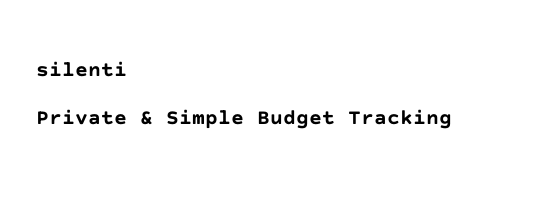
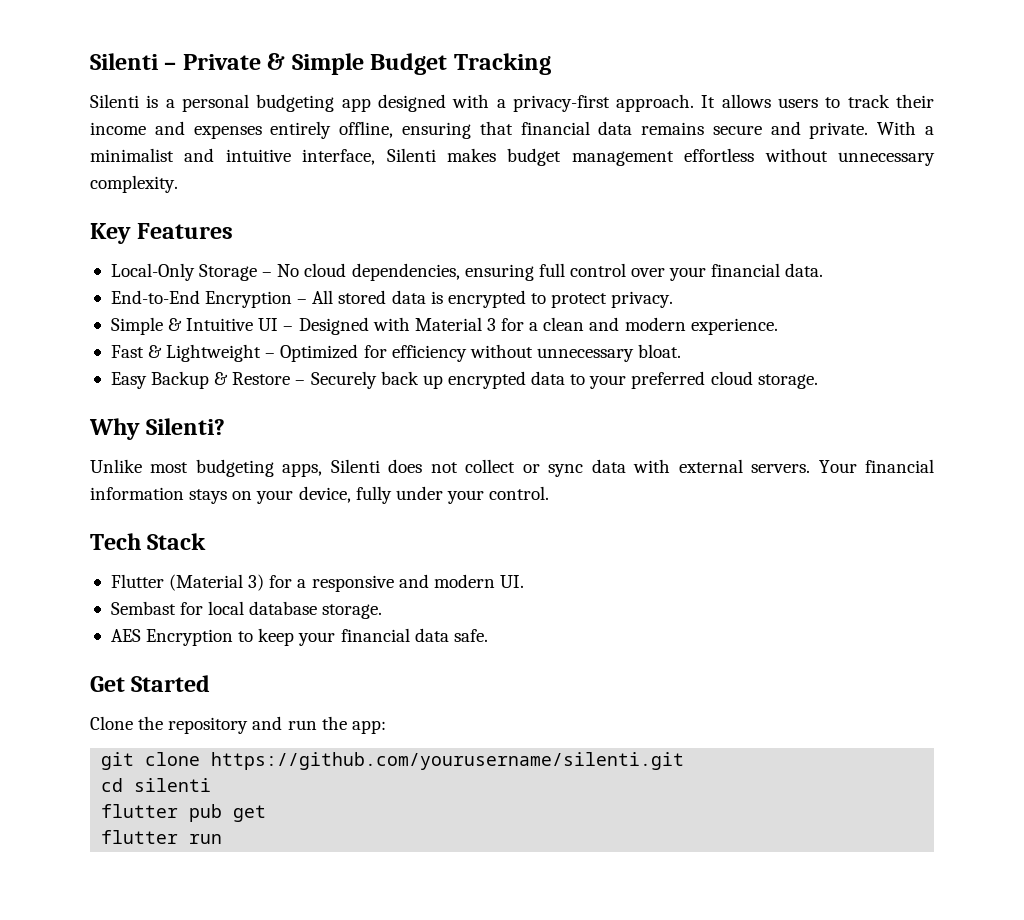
[36,61,127,77] silenti // -> [90,53,177,70] Silenti –
(452, 119) none -> [90,94,934,112] [90,121,935,139] [90,148,935,166] [90,175,178,193] [90,223,234,244] [110,263,824,281] [110,290,674,308] [110,317,778,335] [110,344,682,362] [110,371,818,389] [89,418,226,440] [90,459,934,477] [90,486,550,504] [90,533,207,550] [110,574,524,592] [110,601,383,619] [110,628,488,646] [90,675,211,692] [90,716,386,734] [101,752,685,770] [101,778,212,792] [101,804,267,822] [101,830,223,844] // Silenti is a personal budgeting app designed with a privacy-first approach. It allows users to track their income and expenses entirely offline, ensuring that financial data remains secure and private. With a minimalist and intuitive interface, Silenti makes budget management effortless without unnecessary complexity. // Key Features // Local-Only Storage – No cloud dependencies, ensuring full control over your financial data. // End-to-End Encryption – All stored data is encrypted to protect privacy. // Simple & Intuitive UI – Designed with Material 3 for a clean and modern experience. // Fast & Lightweight – Optimized for efficiency without unnecessary bloat. // Easy Backup & Restore – Securely back up encrypted data to your preferred cloud storage. // Why Silenti? // Unlike most budgeting apps, Silenti does not collect or sync data with external servers. Your financial information stays on your device, fully under your control. // Tech Stack // Flutter (Material 3) for a responsive and modern UI. // Sembast for local database storage. // AES Encryption to keep your financial data safe. // Get Started // Clone the repository and run the app: // git clone https://github.com/yourusername/silenti.git // cd silenti // flutter pub get // flutter run

